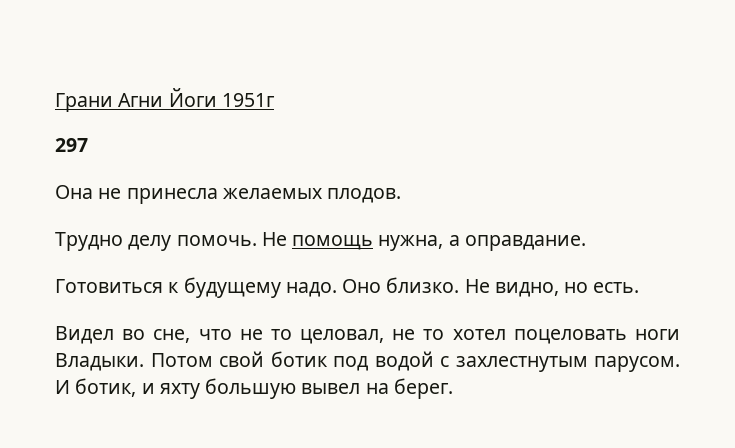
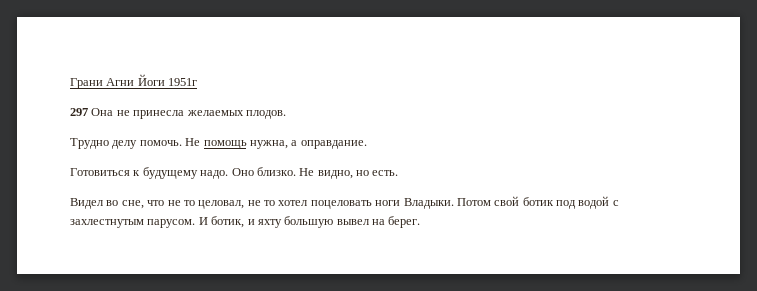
(88, 145) // -> (88, 112) none

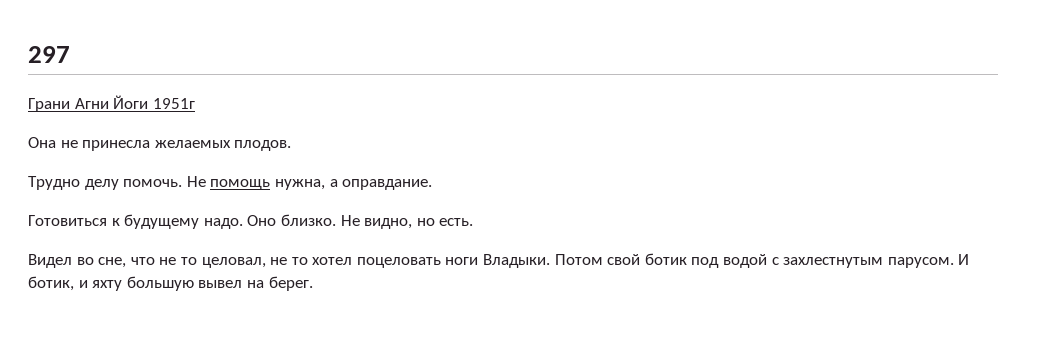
(70, 83) none -> [28,46,70,63] 297 //
[70,108,88,116] 297 -> (195, 103) none

